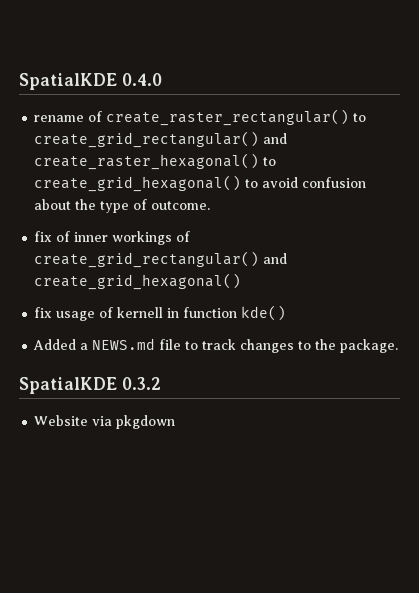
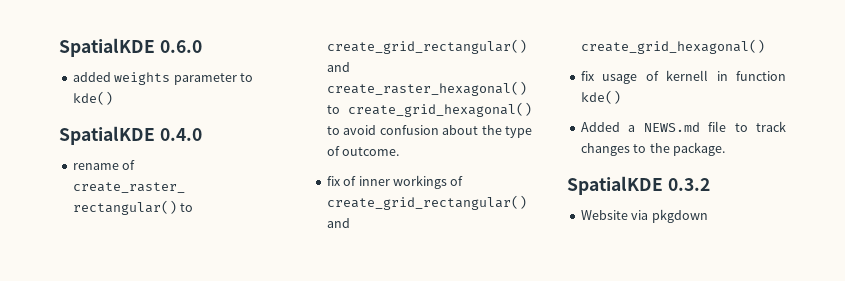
[19,73,117,90] SpatialKDE -> [59,38,202,57] [72,72,253,85] [72,91,113,105] [59,126,155,145] SpatialKDE 0.6.0 // added weights parameter to kde() // SpatialKDE

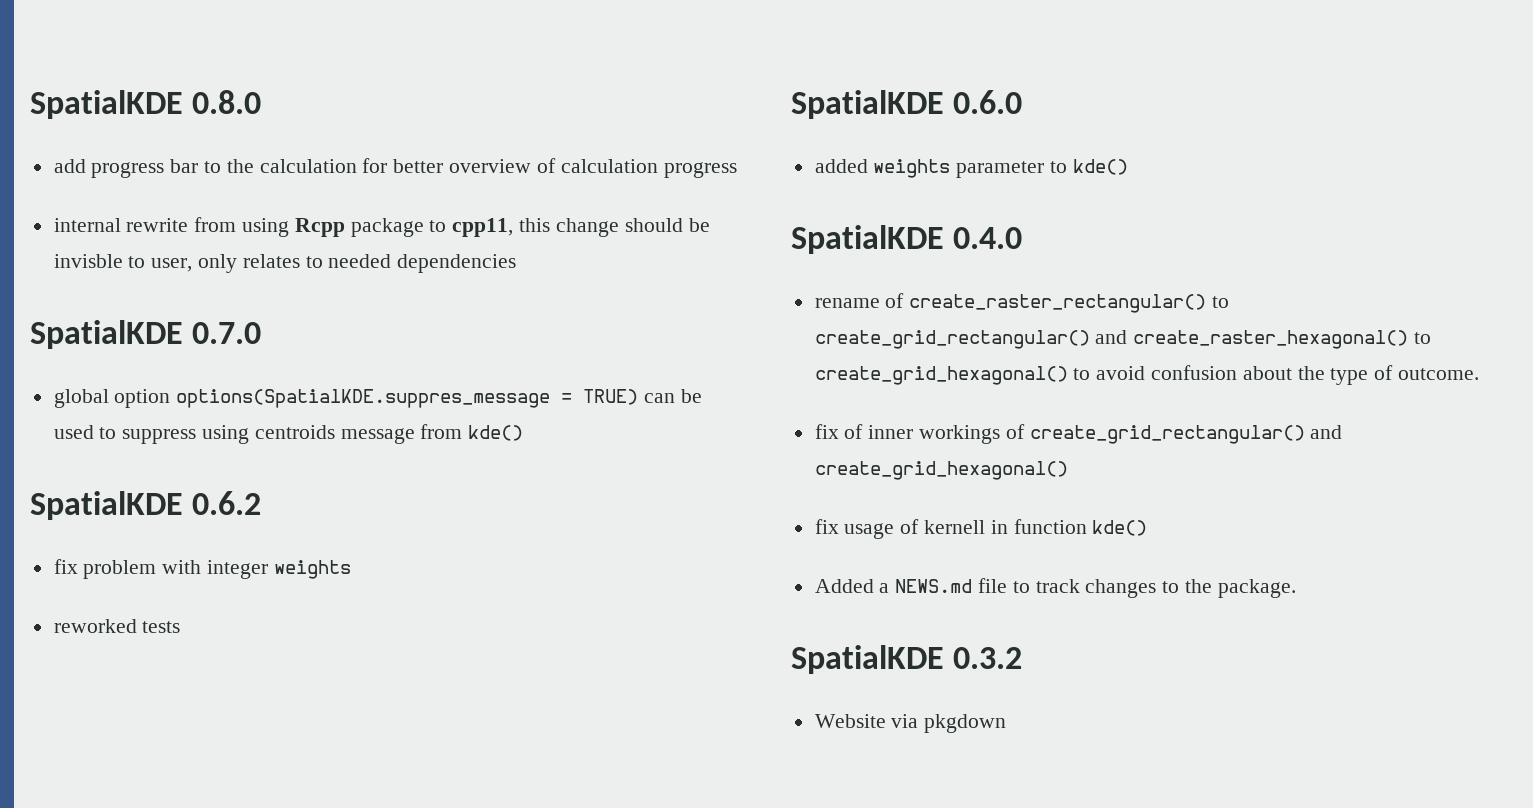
[59,38,155,57] SpatialKDE -> [30,90,262,119] [53,158,737,178] [53,217,710,237] [53,254,517,273] [30,320,262,349] [53,389,702,408] [53,424,524,444] [30,491,262,520] [53,559,351,579] [53,619,181,633] [791,90,944,119] SpatialKDE 0.8.0 // add progress bar to the calculation for better overview of calculation progress // internal rewrite from using Rcpp package to cpp11, this change should be invisble to user, only relates to needed dependencies // SpatialKDE 0.7.0 // global option options(SpatialKDE.suppres_message = TRUE) can be used to suppress using centroids message from kde() // SpatialKDE 0.6.2 // fix problem with integer weights // reworked tests // SpatialKDE

